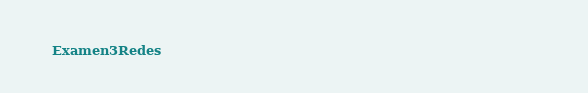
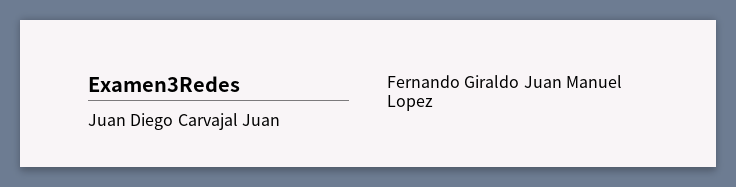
(161, 50) none -> [88,113,280,130] [387,75,622,88] [387,95,433,111] // Juan Diego Carvajal Juan Fernando Giraldo Juan Manuel Lopez

